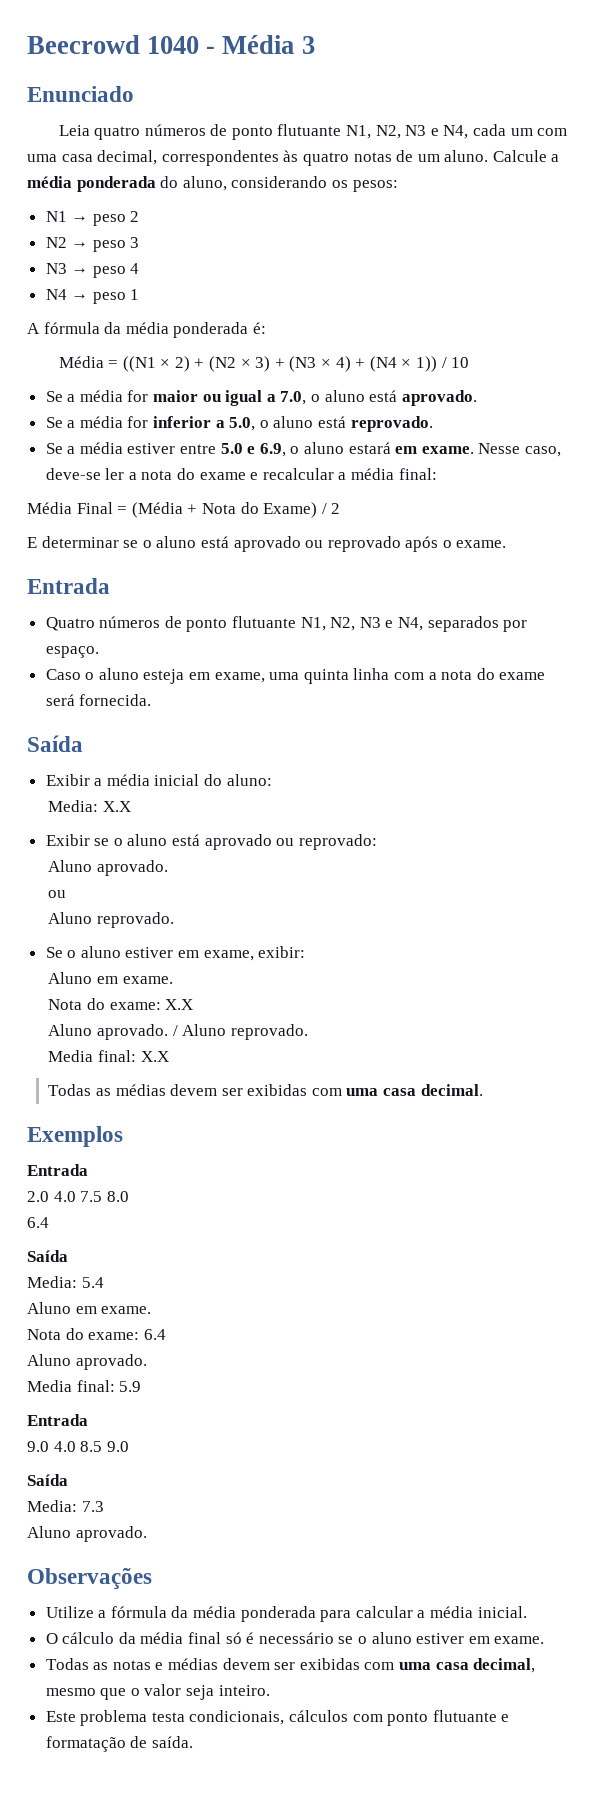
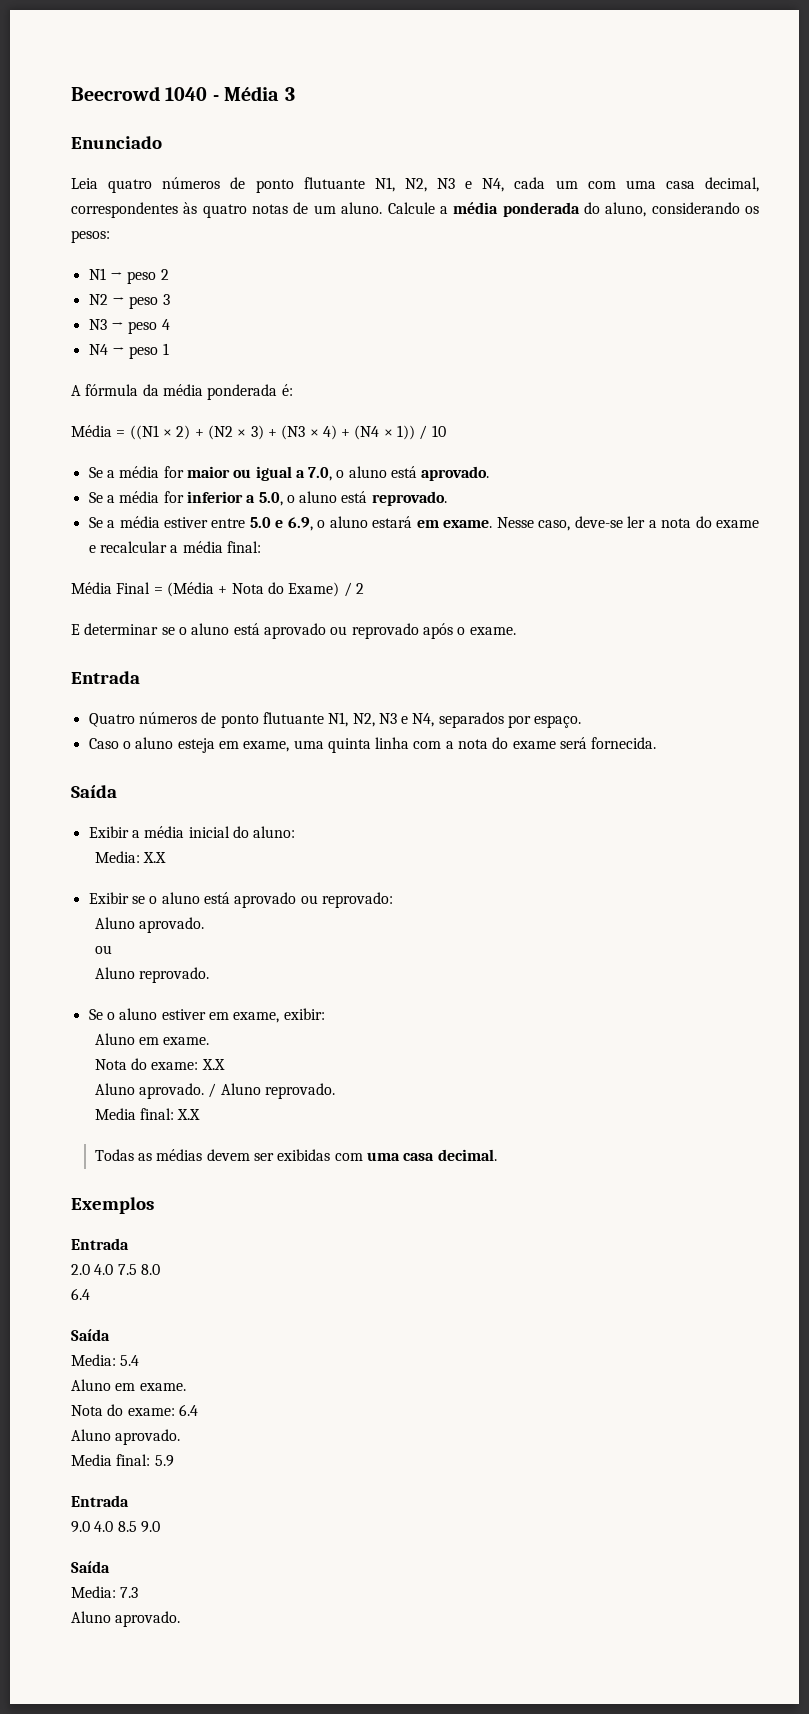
[27,1568,152,1590] [45,1606,527,1622] [45,1632,545,1644] [45,1658,536,1673] [45,1684,270,1700] [45,1710,510,1726] [45,1736,193,1752] // Observações // Utilize a fórmula da média ponderada para calcular a média inicial. // O cálculo da média final só é necessário se o aluno estiver em exame. // Todas as notas e médias devem ser exibidas com uma casa decimal, mesmo que o valor seja inteiro. // Este problema testa condicionais, cálculos com ponto flutuante e formatação de saída. -> (181, 1619) none

